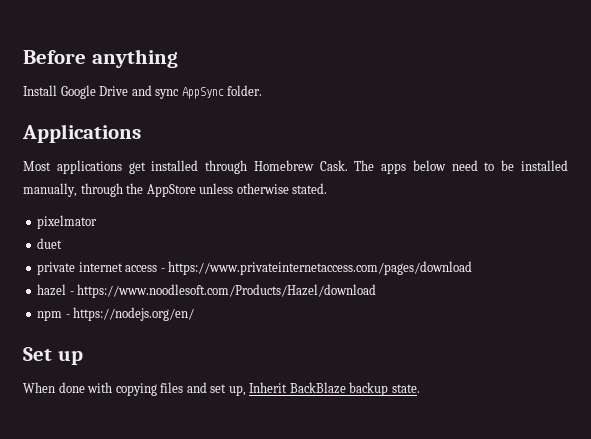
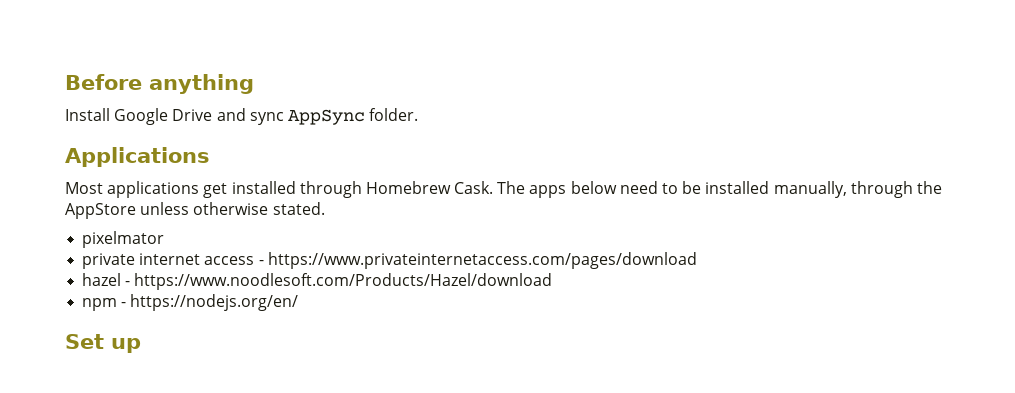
[37,238,63,249] // duet -> (165, 239) none
[23,382,420,396] // When done with copying files and set up, Inherit BackBlaze backup state. -> (141, 345) none

